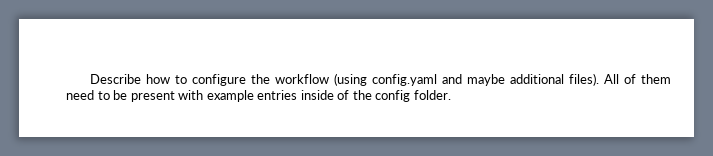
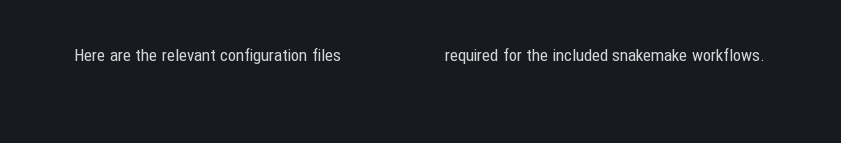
[90,73,672,86] [66,90,451,102] Describe how to configure the workflow (using config.yaml and maybe additional files). All of them need to be present with example entries inside of the config folder. -> [74,47,765,64] Here are the relevant configuration files required for the included snakemake workflows.

